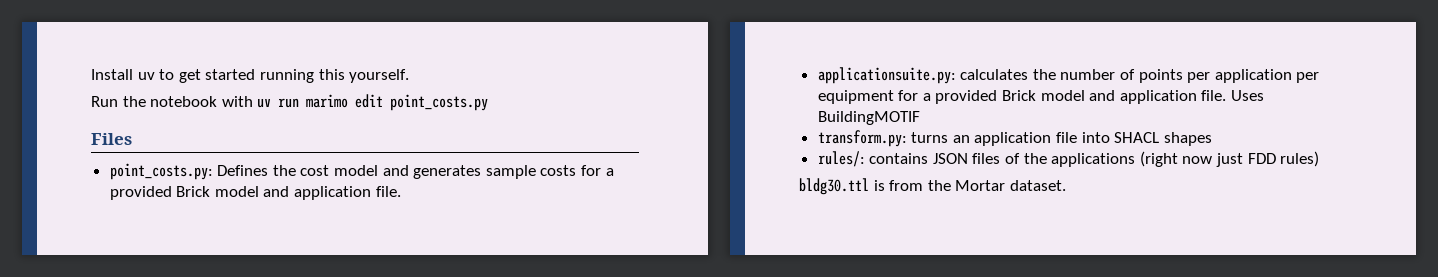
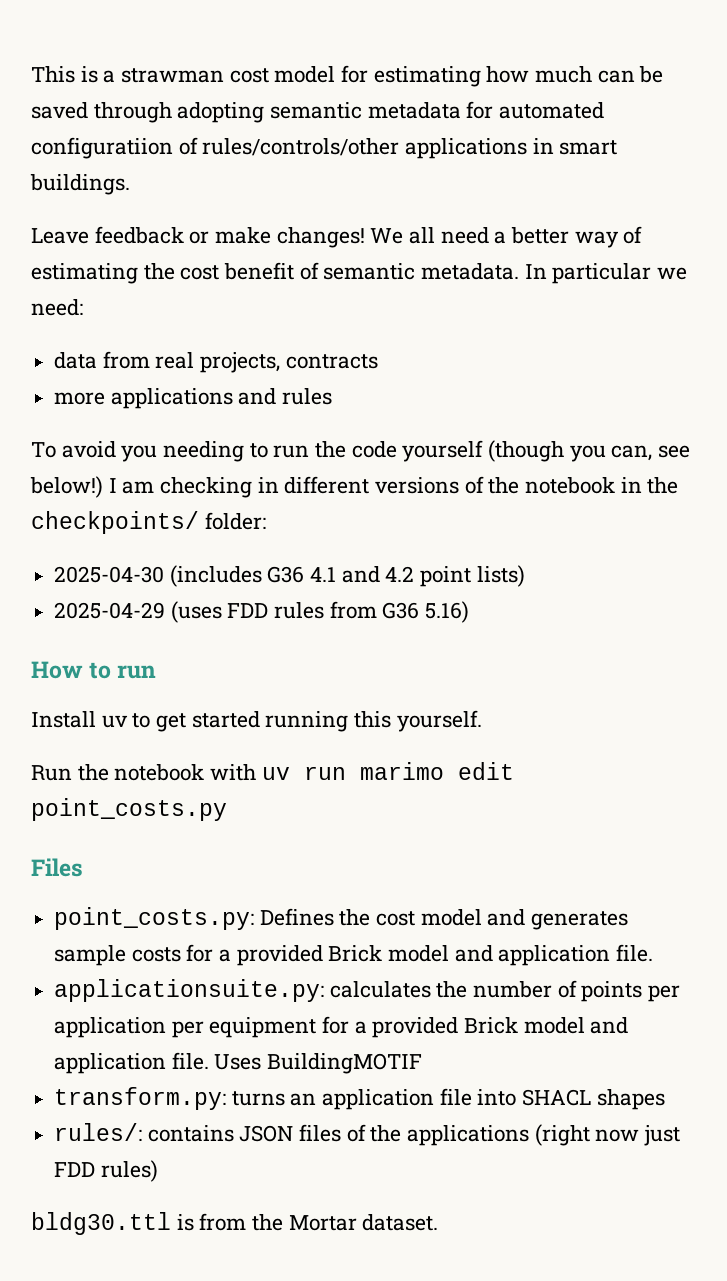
(91, 74) none -> [31,65,664,87] [31,101,605,123] [31,137,618,159] [30,174,130,195] [31,226,643,248] [31,262,688,284] [31,299,83,316] [54,351,378,373] [54,388,333,409] [31,440,691,462] [30,476,679,498] [31,511,266,534] [54,565,525,587] [54,601,470,623] [31,661,157,679] This is a strawman cost model for estimating how much can be saved through adopting semantic metadata for automated configuratiion of rules/controls/other applications in smart buildings. // Leave feedback or make changes! We all need a better way of estimating the cost benefit of semantic metadata. In particular we need: // data from real projects, contracts // more applications and rules // To avoid you needing to run the code yourself (though you can, see below!) I am checking in different versions of the notebook in the checkpoints/ folder: // 2025-04-30 (includes G36 4.1 and 4.2 point lists) // 2025-04-29 (uses FDD rules from G36 5.16) // How to run //

